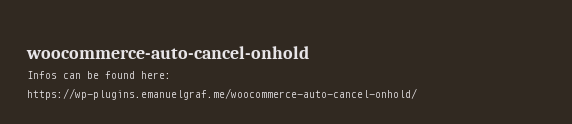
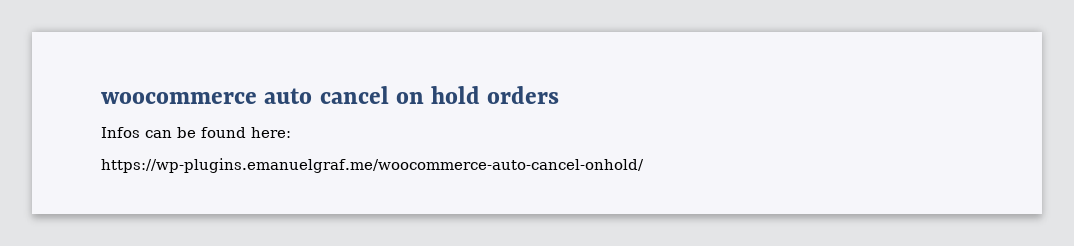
[26,46,309,59] woocommerce-auto-cancel-onhold -> [101,86,560,104] woocommerce auto cancel on hold orders

